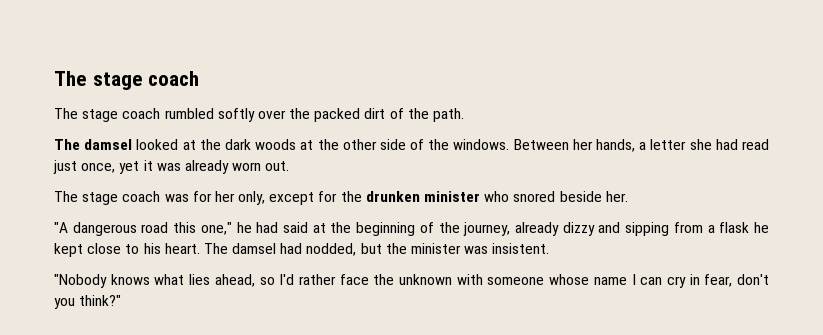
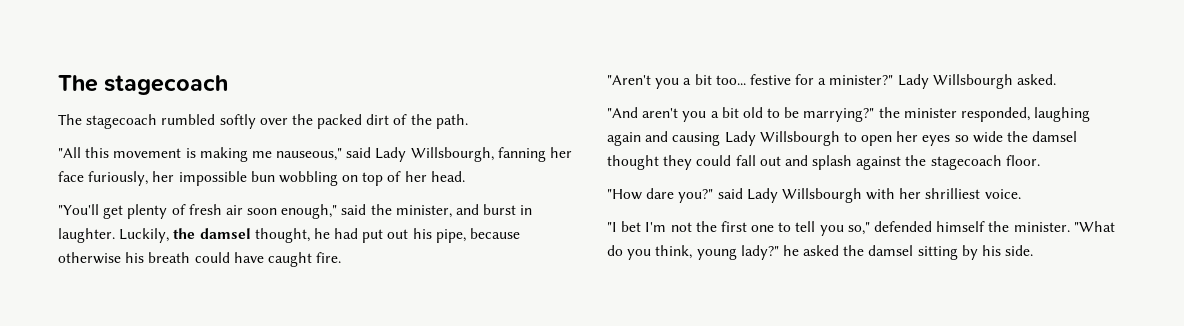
[54,71,200,90] [54,108,161,122] The stage coach // The stage coach -> [58,75,229,95] [58,114,158,129] The stagecoach // The stagecoach
[54,139,769,152] [53,160,290,174] [54,191,628,205] [54,222,769,236] [54,243,550,257] [54,274,770,288] [54,295,122,309] The damsel looked at the dark woods at the other side of the windows. Between her hands, a letter she had read just once, yet it was already worn out. // The stage coach was for her only, except for the drunken minister who snored beside her. // "A dangerous road this one," he had said at the beginning of the journey, already dizzy and sipping from a flask he kept close to his heart. The damsel had nodded, but the minister was insistent. // "Nobody knows what lies ahead, so I'd rather face the unknown with someone whose name I can cry in fear, don't you think?" -> [58,147,573,162] [58,171,465,186] [58,204,533,219] [58,228,521,243] [58,252,342,267] [607,74,1057,89] [607,107,1091,122] [607,131,1078,146] [607,155,1040,170] [607,188,1021,203] [607,221,1115,236] [607,245,1034,260] "All this movement is making me nauseous," said Lady Willsbourgh, fanning her face furiously, her impossible bun wobbling on top of her head. // "You'll get plenty of fresh air soon enough," said the minister, and burst in laughter. Luckily, the damsel thought, he had put out his pipe, because otherwise his breath could have caught fire. // "Aren't you a bit too... festive for a minister?" Lady Willsbourgh asked. // "And aren't you a bit old to be marrying?" the minister responded, laughing again and causing Lady Willsbourgh to open her eyes so wide the damsel thought they could fall out and splash against the stagecoach floor. // "How dare you?" said Lady Willsbourgh with her shrilliest voice. // "I bet I'm not the first one to tell you so," defended himself the minister. "What do you think, young lady?" he asked the damsel sitting by his side.

